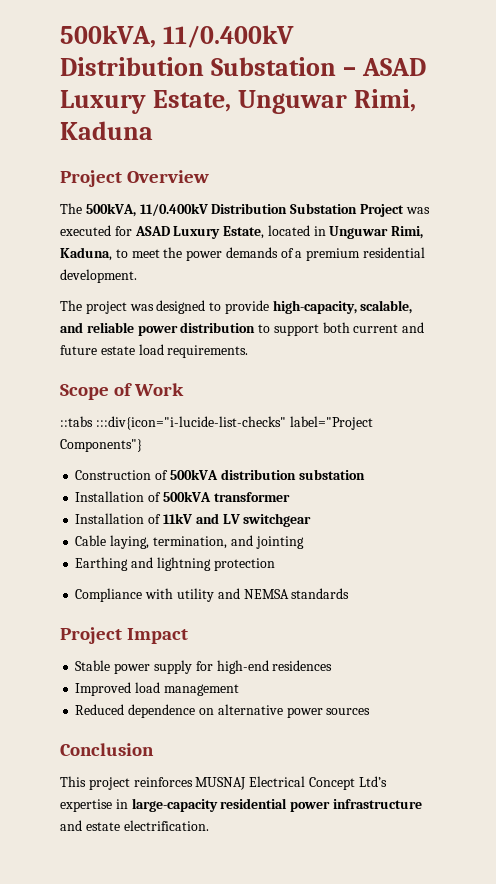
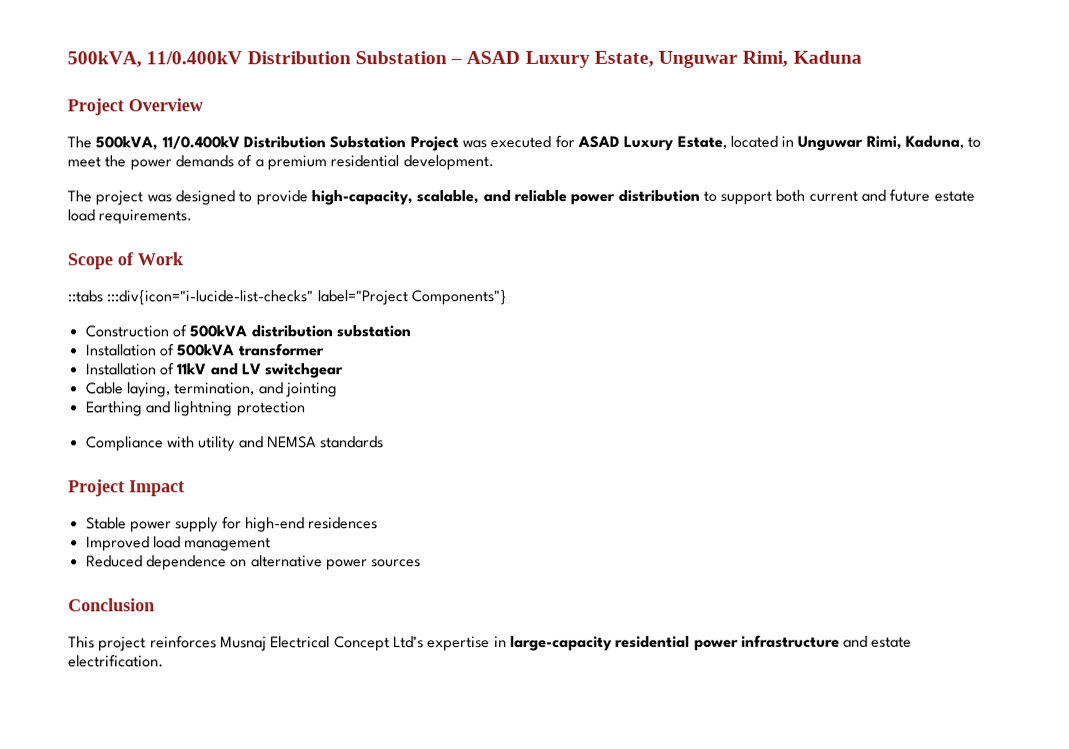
[195,777,247,790] MUSNAJ -> [219,636,267,652] Musnaj

